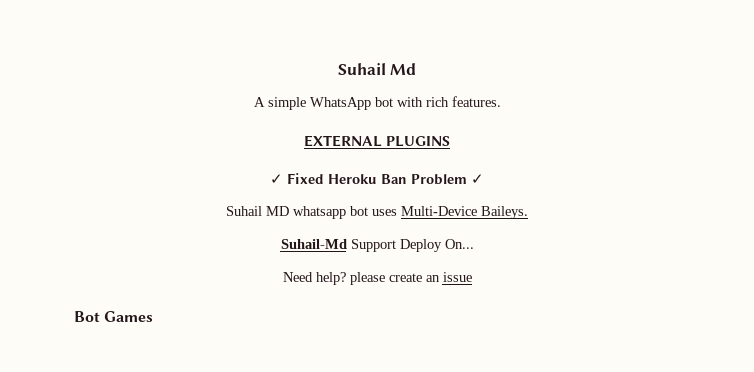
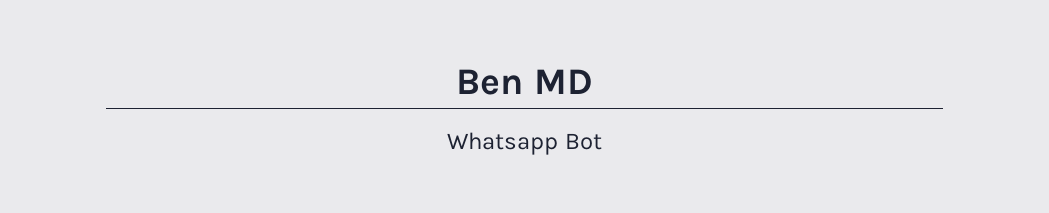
[337,63,417,75] [253,96,501,110] [303,135,451,147] [270,173,484,185] [226,206,528,219] [280,239,474,252] [282,272,472,285] [74,311,154,322] Suhail Md // A simple WhatsApp bot with rich features. // EXTERNAL PLUGINS // ✓ Fixed Heroku Ban Problem ✓ // Suhail MD whatsapp bot uses Multi-Device Baileys. // Suhail-Md Support Deploy On... // Need help? please create an issue // Bot Games -> [456,69,593,95] [447,132,602,155] Ben MD // Whatsapp Bot

